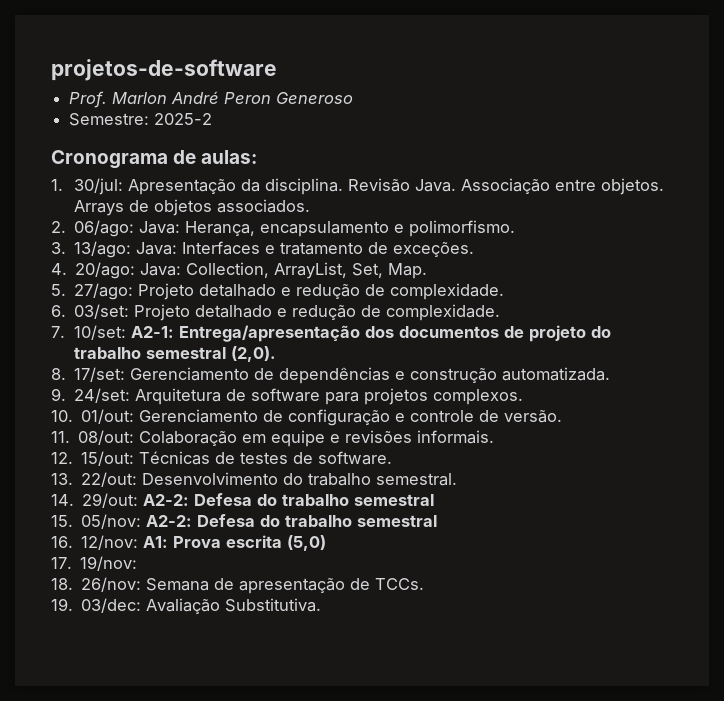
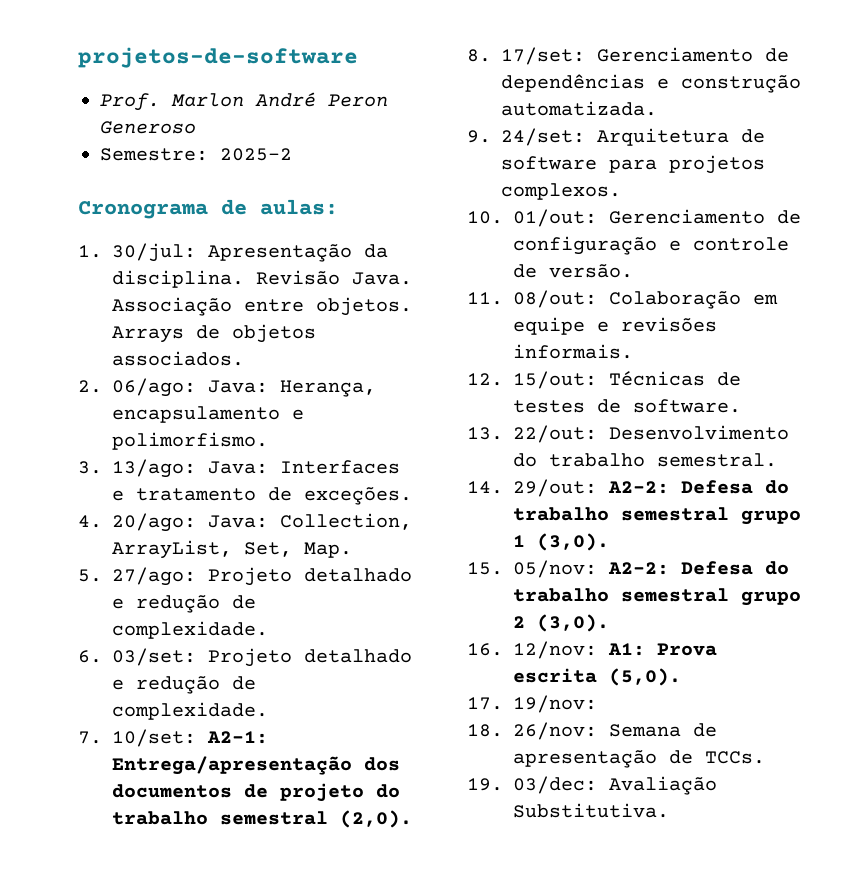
(435, 500) none -> [741,510,801,525] [513,533,609,551] grupo 1 (3,0).
(438, 521) none -> [741,591,801,606] [513,614,609,632] grupo 2 (3,0).
[287,535,327,551] (5,0) -> [609,668,681,686] (5,0).

